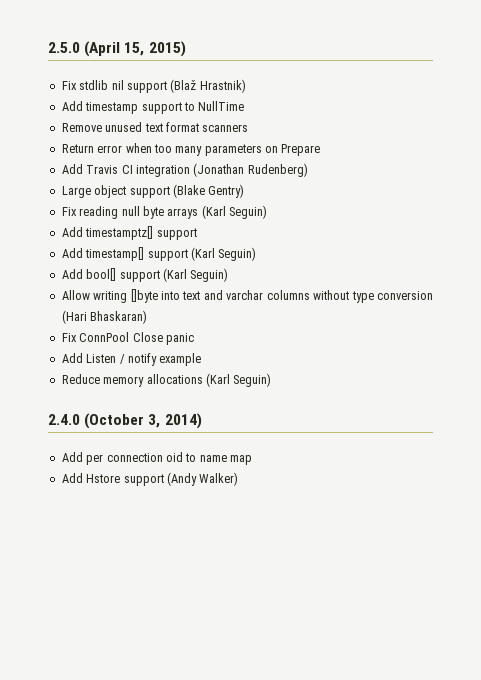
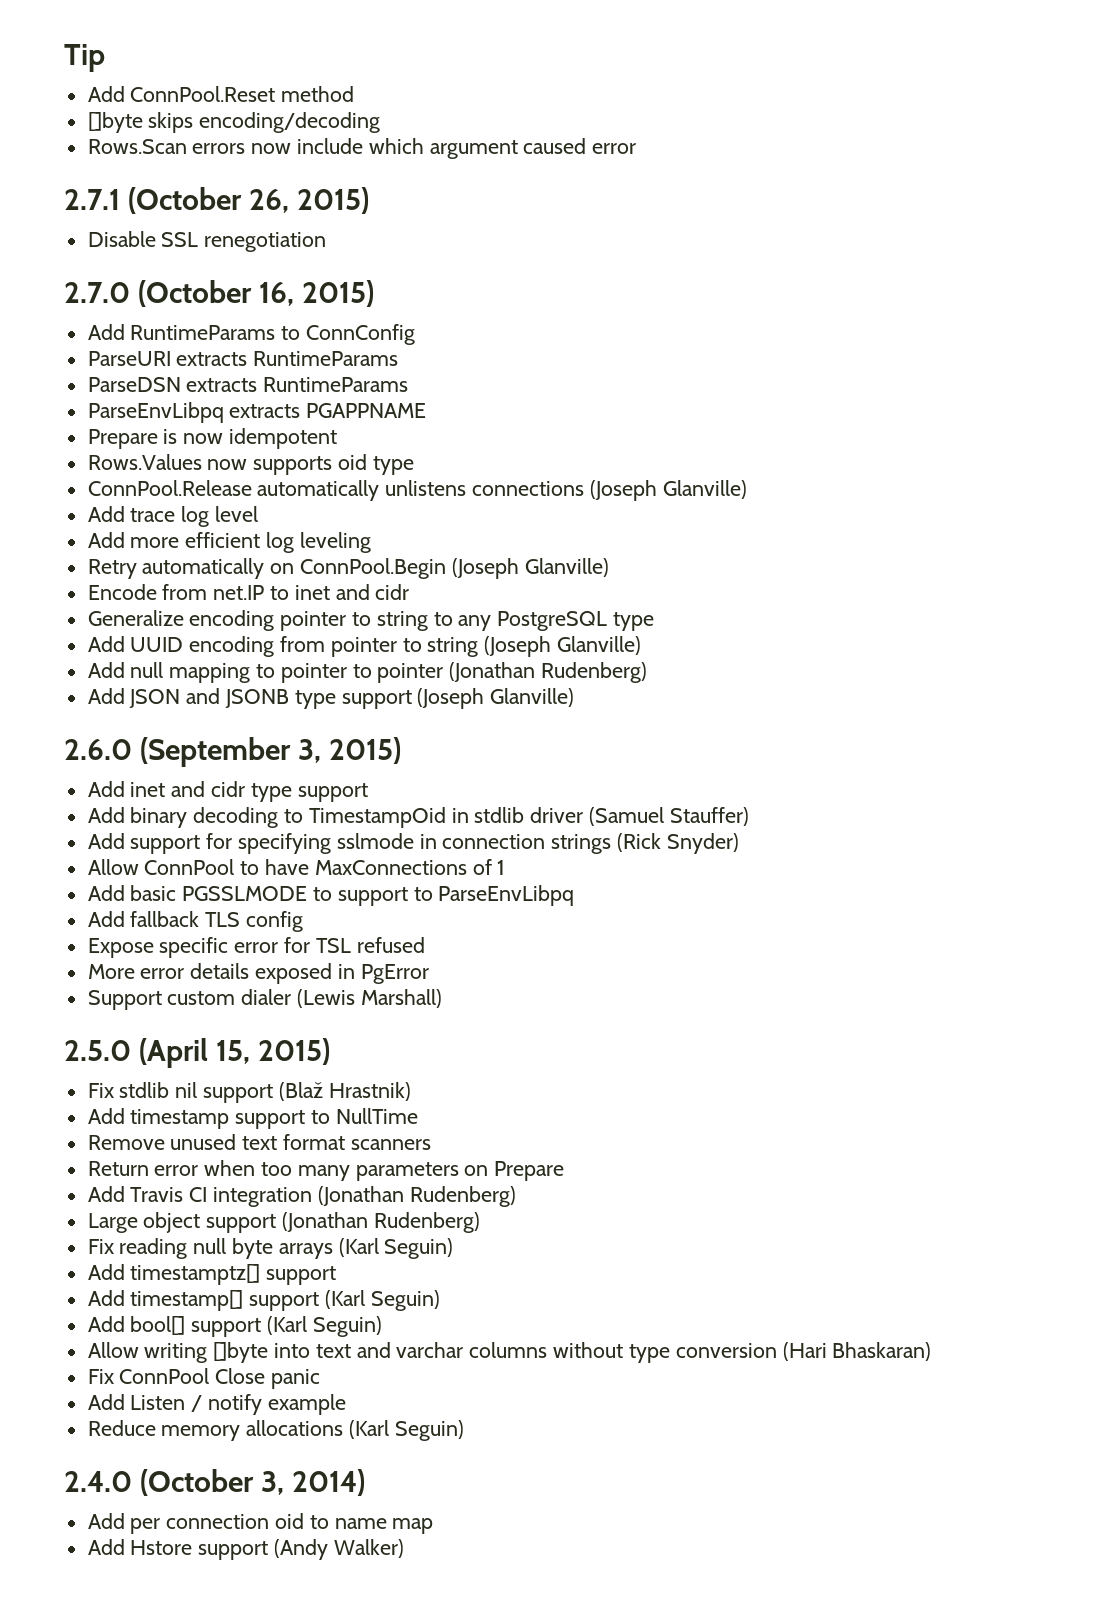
(48, 47) none -> [64,44,105,72] [87,86,355,102] [87,112,381,133] [87,138,637,159] [64,187,370,214] [87,231,327,252] [64,280,375,307] [87,324,416,345] [87,351,399,366] [87,377,409,392] [87,402,427,423] [87,428,338,449] [87,454,414,475] [87,480,747,501] [87,506,259,527] [87,532,371,553] [87,558,609,579] [87,584,410,600] [87,610,655,631] [87,636,642,657] [87,662,648,683] [87,688,575,709] [64,737,402,767] [87,781,368,802] [87,807,749,828] [87,833,739,854] [87,859,506,875] [87,885,575,906] [87,911,304,932] [87,937,425,958] [87,963,429,984] [87,989,442,1010] Tip // Add ConnPool.Reset method // []byte skips encoding/decoding // Rows.Scan errors now include which argument caused error // 2.7.1 (October 26, 2015) // Disable SSL renegotiation // 2.7.0 (October 16, 2015) // Add RuntimeParams to ConnConfig // ParseURI extracts RuntimeParams // ParseDSN extracts RuntimeParams // ParseEnvLibpq extracts PGAPPNAME // Prepare is now idempotent // Rows.Values now supports oid type // ConnPool.Release automatically unlistens connections (Joseph Glanville) // Add trace log level // Add more efficient log leveling // Retry automatically on ConnPool.Begin (Joseph Glanville) // Encode from net.IP to inet and cidr // Generalize encoding pointer to string to any PostgreSQL type // Add UUID encoding from pointer to string (Joseph Glanville) // Add null mapping to pointer to pointer (Jonathan Rudenberg) // Add JSON and JSONB type support (Joseph Glanville) // 2.6.0 (September 3, 2015) // Add inet and cidr type support // Add binary decoding to TimestampOid in stdlib driver (Samuel Stauffer) // Add support for specifying sslmode in connection strings (Rick Snyder) // Allow ConnPool to have MaxConnections of 1 // Add basic PGSSLMODE to support to ParseEnvLibpq // Add fallback TLS config // Expose specific error for TSL refused // More error details exposed in PgError // Support custom dialer (Lewis Marshall) //
[172,184,245,198] (Blake Gentry) -> [282,1212,480,1233] (Jonathan Rudenberg)

